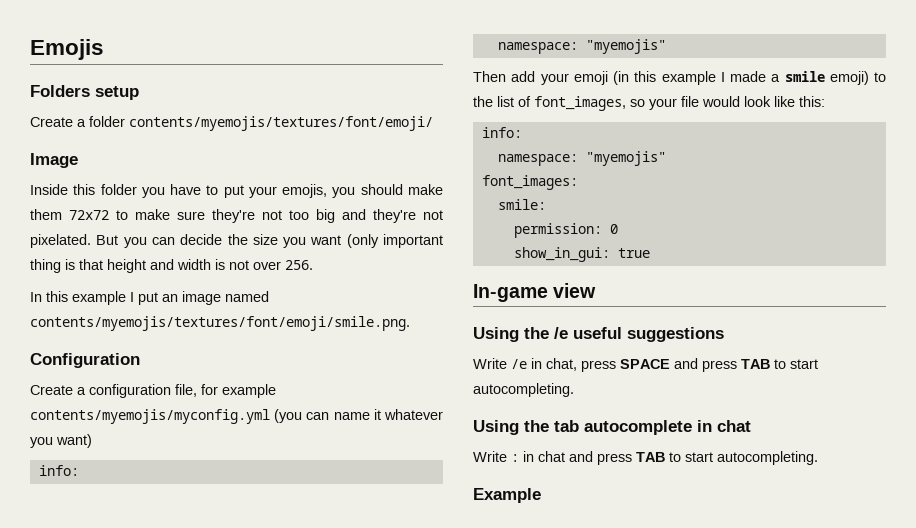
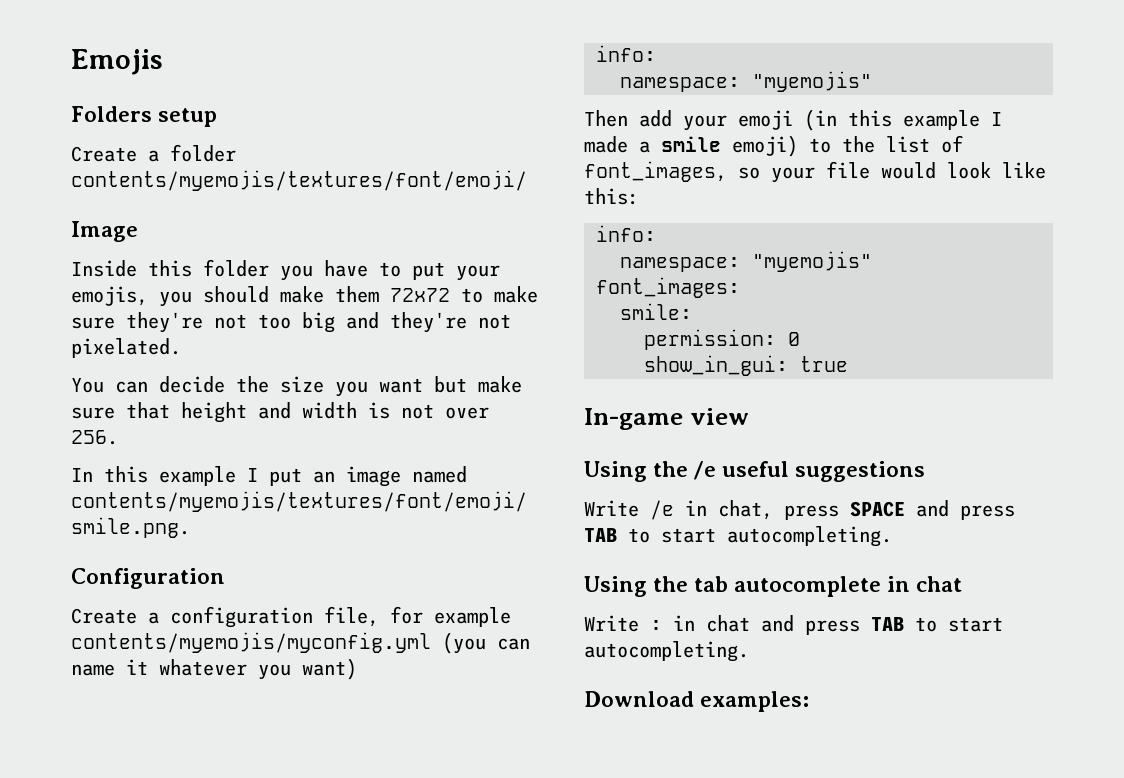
[96,235,147,248] But you -> [71,378,104,393] // You
[346,234,444,248] [30,259,75,273] (only important thing is -> [434,376,522,393] [71,407,115,419] but make sure
[473,488,541,503] Example -> [584,691,810,712] Download examples:

